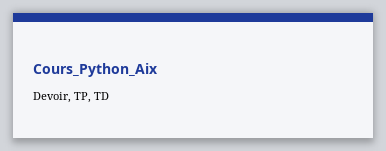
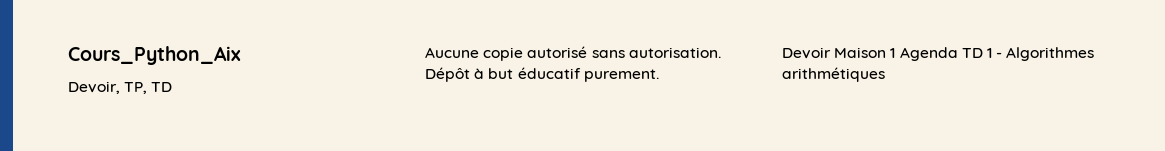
(109, 96) none -> [425,46,721,61] [425,67,659,82] [782,47,1095,61] [782,67,885,82] // Aucune copie autorisé sans autorisation. Dépôt à but éducatif purement. // Devoir Maison 1 Agenda TD 1 - Algorithmes arithmétiques

